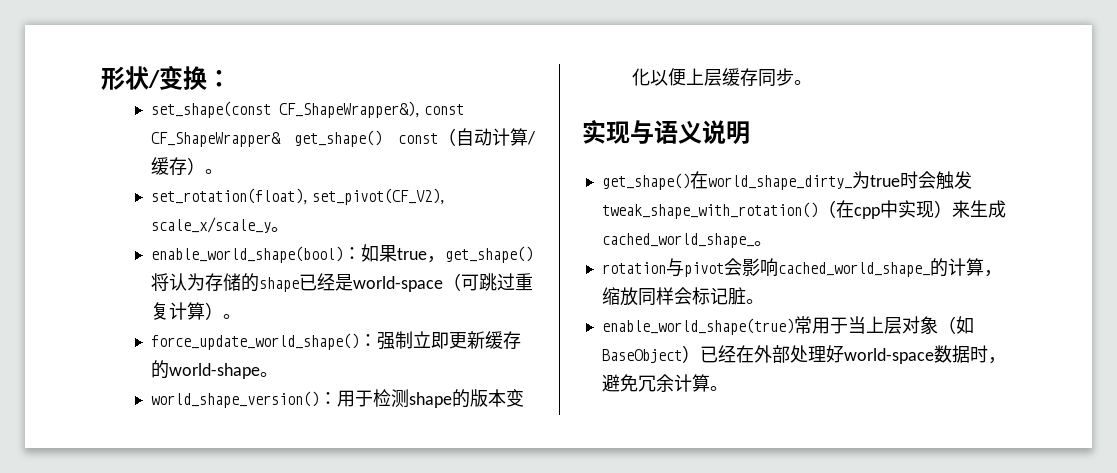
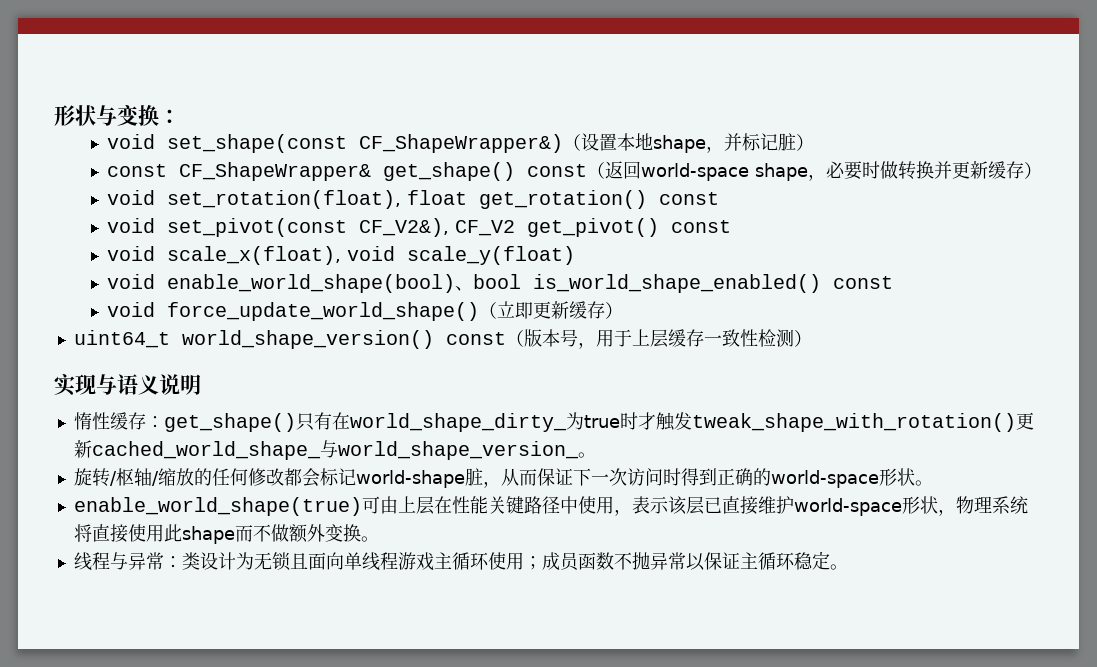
[101,66,160,90] 形状/ -> [54,105,117,126] 形状与
[150,101,419,118] set_shape(const CF_ShapeWrapper&), -> [107,133,815,153] void set_shape(const CF_ShapeWrapper&)（设置本地shape，并标记脏） //
[456,128,536,146] [150,157,223,175] [150,188,444,205] [150,217,289,233] [150,244,533,263] [150,273,533,292] [150,302,241,320] [150,331,521,350] [150,360,278,379] [150,389,524,408] [631,68,812,87] 自动计算/缓存）。 // set_rotation(float), set_pivot(CF_V2), scale_x/scale_y。 // enable_world_shape(bool)：如果true，get_shape()将认为存储的shape已经是world-space（可跳过重复计算）。 // force_update_world_shape()：强制立即更新缓存的world-shape。 // world_shape_version()：用于检测shape的版本变化以便上层缓存同步。 -> [605,161,1043,181] [107,190,720,209] [107,218,732,237] [107,246,576,265] [107,274,894,293] [107,301,624,321] [73,329,812,349] 返回world-space shape，必要时做转换并更新缓存） // void set_rotation(float), float get_rotation() const // void set_pivot(const CF_V2&), CF_V2 get_pivot() const // void scale_x(float), void scale_y(float) // void enable_world_shape(bool)、bool is_world_shape_enabled() const // void force_update_world_shape()（立即更新缓存） // uint64_t world_shape_version() const（版本号，用于上层缓存一致性检测）
[601,173,690,190] get_shape() -> [73,412,332,432] 惰性缓存：get_shape()只有
[917,171,936,189] 会 -> [637,412,656,430] 才
[817,200,1006,219] [601,233,772,248] [601,258,1002,277] [601,287,764,306] [601,316,974,335] [601,345,1006,364] [601,374,710,393] （在cpp中实现）来生成cached_world_shape_。 // rotation与pivot会影响cached_world_shape_的计算，缩放同样会标记脏。 // enable_world_shape(true)常用于当上层对象（如BaseObject）已经在外部处理好world-space数据时，避免冗余计算 -> [1015,412,1034,430] [73,440,596,460] [73,468,933,488] [73,496,1028,516] [73,524,379,544] [73,551,830,571] 更新cached_world_shape_与world_shape_version_。 // 旋转/枢轴/缩放的任何修改都会标记world-shape脏，从而保证下一次访问时得到正确的world-space形状。 // enable_world_shape(true)可由上层在性能关键路径中使用，表示该层已直接维护world-space形状，物理系统将直接使用此shape而不做额外变换。 // 线程与异常：类设计为无锁且面向单线程游戏主循环使用；成员函数不抛异常以保证主循环稳定

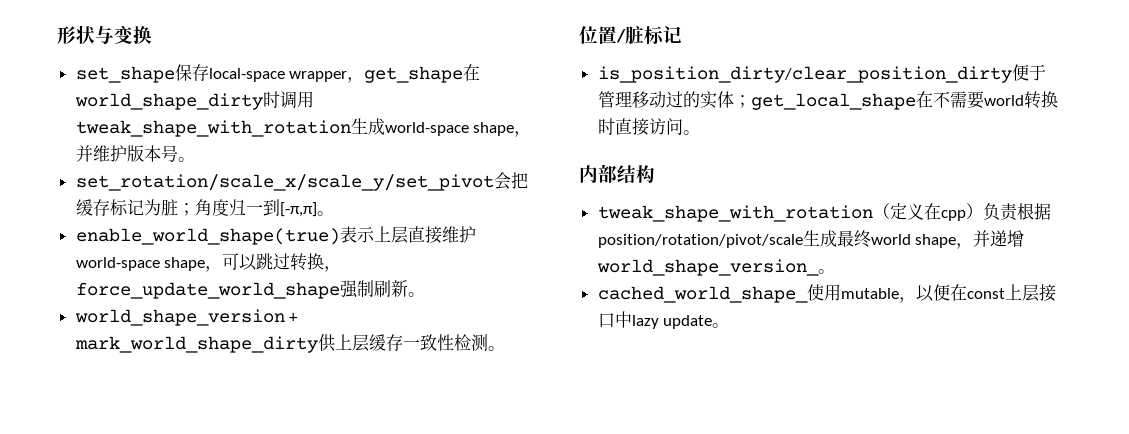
[159,109,180,123] [107,133,815,153] [107,161,1043,181] [107,190,720,209] [107,218,732,237] [107,246,576,265] [107,274,894,293] [107,301,624,321] [73,329,632,349] ： // void set_shape(const CF_ShapeWrapper&)（设置本地shape，并标记脏） // const CF_ShapeWrapper& get_shape() const（返回world-space shape，必要时做转换并更新缓存） // void set_rotation(float), float get_rotation() const // void set_pivot(const CF_V2&), CF_V2 get_pivot() const // void scale_x(float), void scale_y(float) // void enable_world_shape(bool)、bool is_world_shape_enabled() const // void force_update_world_shape()（立即更新缓存） // uint64_t world_shape_version() const（版本号，用于 -> [75,64,481,83] [74,91,314,110] [75,118,532,137] [75,145,195,162] [75,172,528,191] [75,199,334,217] [75,226,476,245] [75,253,342,272] [75,280,425,299] [74,309,299,326] [74,334,336,353] // set_shape保存local-space wrapper，get_shape在world_shape_dirty时调用tweak_shape_with_rotation生成world-space shape，并维护版本号。 // set_rotation/scale_x/scale_y/set_pivot会把缓存标记为脏；角度归一到[-π,π]。 // enable_world_shape(true)表示上层直接维护world-space shape，可以跳过转换，force_update_world_shape强制刷新。 // world_shape_version + mark_world_shape_dirty供
[793,330,812,347] [54,374,201,396] [73,412,1034,432] [73,440,596,460] [73,468,933,488] [73,496,1028,516] [73,524,379,544] [73,551,830,571] ） // 实现与语义说明 // 惰性缓存：get_shape()只有在world_shape_dirty_为true时才触发tweak_shape_with_rotation()更新cached_world_shape_与world_shape_version_。 // 旋转/枢轴/缩放的任何修改都会标记world-shape脏，从而保证下一次访问时得到正确的world-space形状。 // enable_world_shape(true)可由上层在性能关键路径中使用，表示该层已直接维护world-space形状，物理系统将直接使用此shape而不做额外变换。 // 线程与异常：类设计为无锁且面向单线程游戏主循环使用；成员函数不抛异常以保证主循环稳定 -> [487,346,505,351] [579,25,682,45] [597,64,1046,83] [597,91,1058,110] [597,118,700,136] [579,164,655,184] [597,203,1051,222] [597,230,1025,249] [596,259,835,276] [597,284,1056,303] [597,311,713,329] 。 // 位置/脏标记 // is_position_dirty/clear_position_dirty便于管理移动过的实体；get_local_shape在不需要world转换时直接访问。 // 内部结构 // tweak_shape_with_rotation（定义在cpp）负责根据position/rotation/pivot/scale生成最终world shape，并递增world_shape_version_。 // cached_world_shape_使用mutable，以便在const上层接口中lazy update

